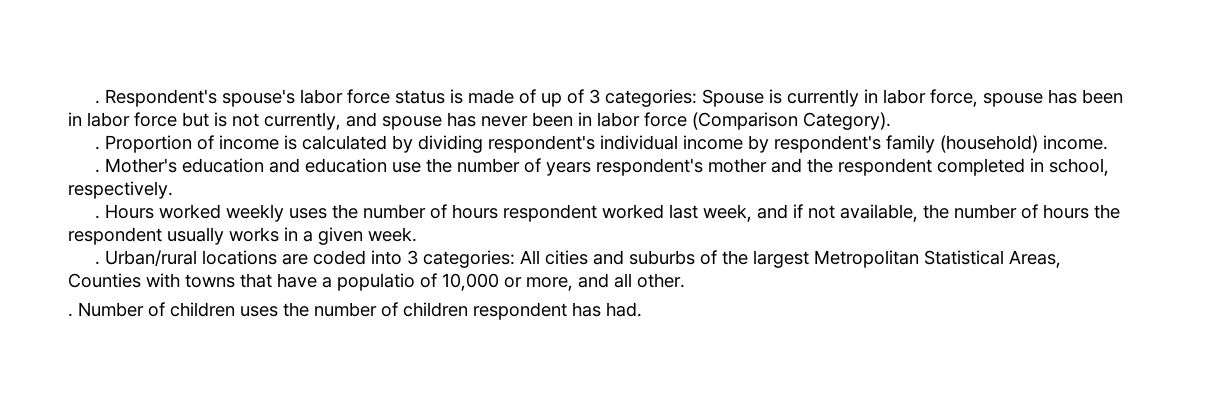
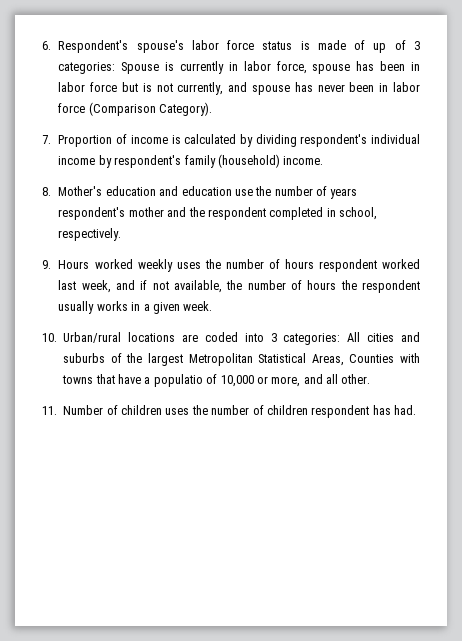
[95,100,101,104] . -> [42,41,51,50] 6.
[95,146,101,150] . -> [42,135,51,144] 7.
[95,169,101,173] . -> [42,187,51,196] 8.
[95,215,101,219] . -> [42,260,51,269] 9.
[95,261,101,265] . -> [42,333,57,342] 10.
[68,313,73,317] . -> [42,406,57,415] 11.

